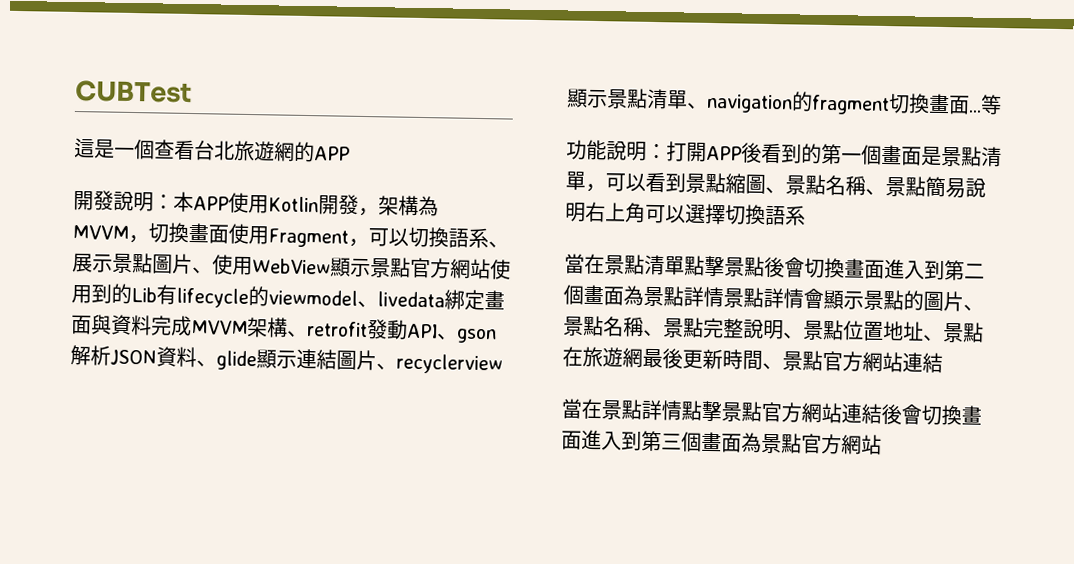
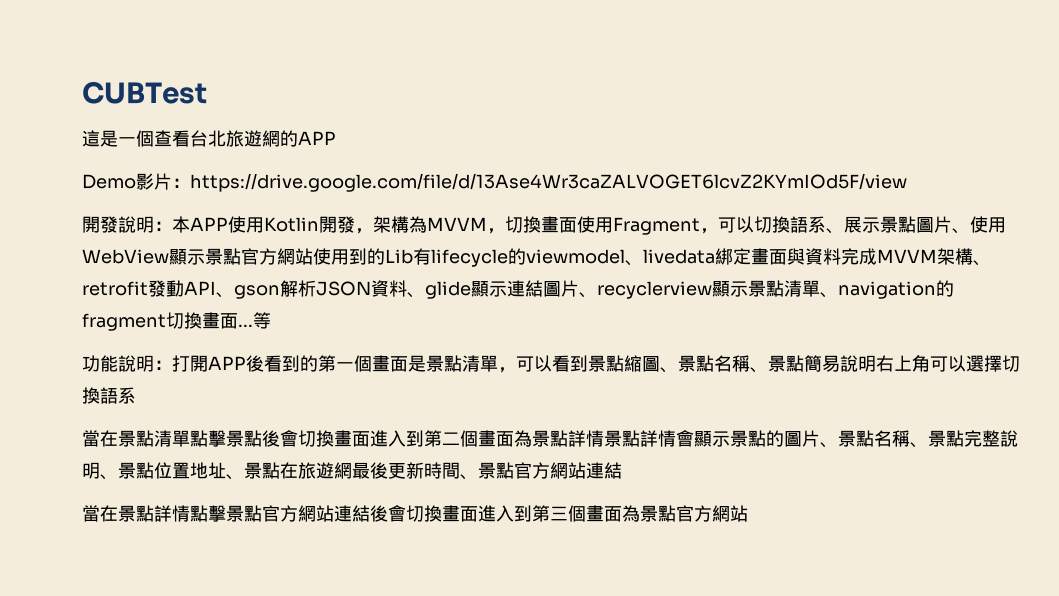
(350, 153) none -> [82,173,907,192] // Demo影片：https://drive.google.com/file/d/13Ase4Wr3caZALVOGET6lcvZ2KYmIOd5F/view

